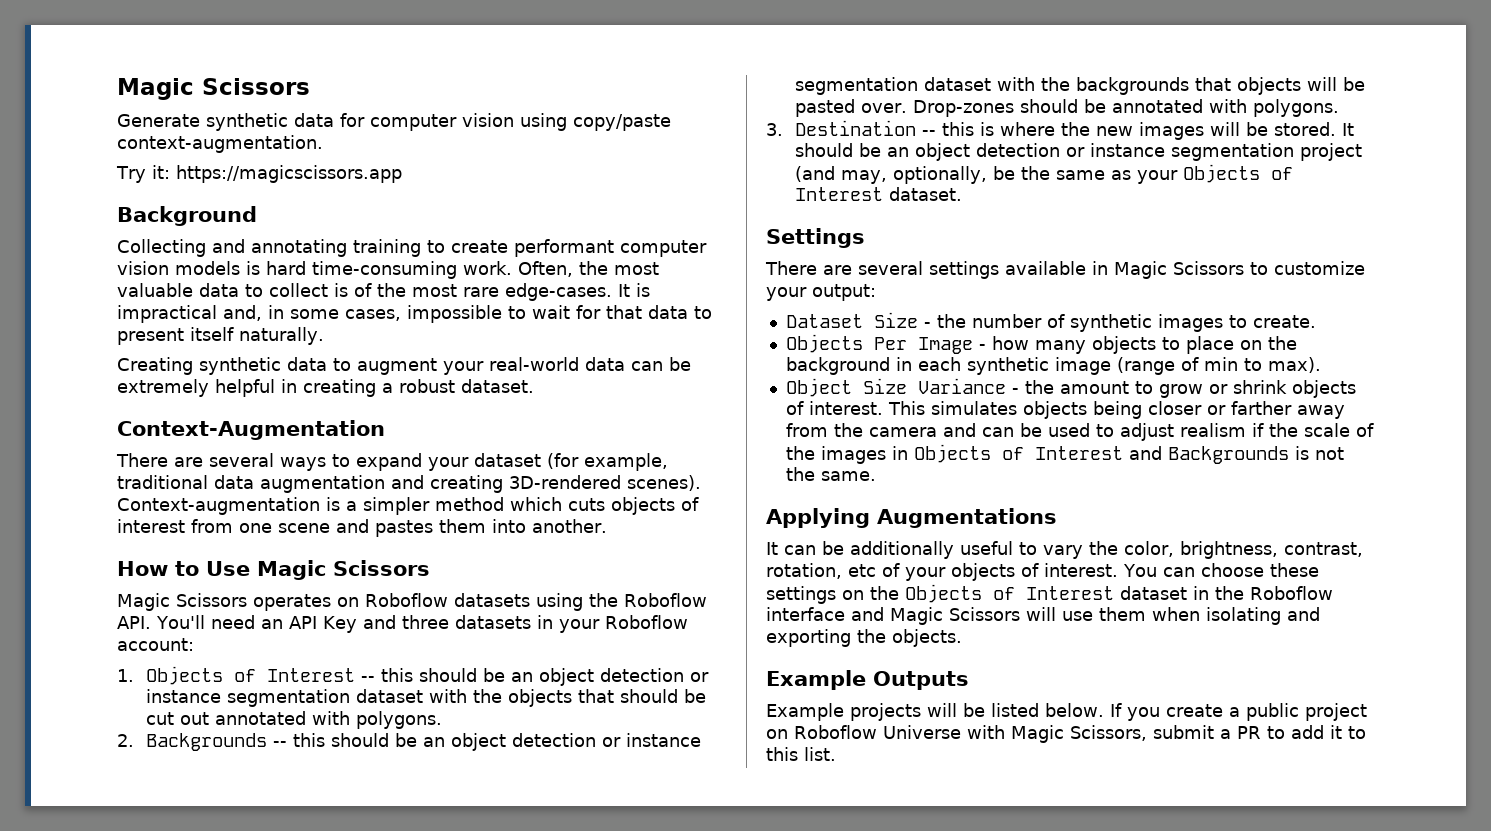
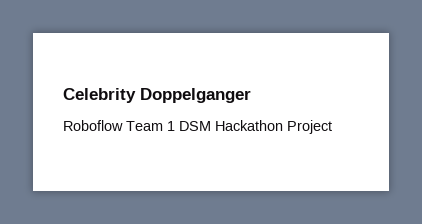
[117,78,310,100] [117,113,671,131] [117,135,323,153] [116,165,402,183] [117,206,257,226] [117,239,707,257] [117,261,659,279] [117,283,650,301] [117,305,712,323] [117,327,324,345] [117,357,691,375] [117,379,534,397] [117,420,385,440] [116,453,668,471] [117,475,701,493] [117,497,699,515] [117,519,607,537] [117,560,430,580] [117,593,707,611] [117,615,688,633] [117,638,194,651] [117,666,709,686] [145,689,706,707] [145,711,442,729] [117,733,701,751] [794,77,1365,95] [794,99,1339,117] [766,120,1354,140] [794,143,1362,161] [794,164,1293,184] [794,187,962,201] [766,228,865,248] [765,261,1365,279] [766,284,876,301] [785,312,1316,332] [785,334,1297,354] [785,357,1321,375] [785,378,1356,398] [785,401,1345,419] [785,423,1374,441] [785,444,1344,464] [785,467,876,481] [766,508,1057,528] [766,541,1363,559] [766,563,1319,581] [766,584,1333,604] [766,607,1320,625] [766,629,962,647] [766,670,969,690] [766,703,1367,721] [766,725,1366,743] [766,747,836,761] Magic Scissors // Generate synthetic data for computer vision using copy/paste context-augmentation. // Try it: https://magicscissors.app // Background // Collecting and annotating training to create performant computer vision models is hard time-consuming work. Often, the most valuable data to collect is of the most rare edge-cases. It is impractical and, in some cases, impossible to wait for that data to present itself naturally. // Creating synthetic data to augment your real-world data can be extremely helpful in creating a robust dataset. // Context-Augmentation // There are several ways to expand your dataset (for example, traditional data augmentation and creating 3D-rendered scenes). Context-augmentation is a simpler method which cuts objects of interest from one scene and pastes them into another. // How to Use Magic Scissors // Magic Scissors operates on Roboflow datasets using the Roboflow API. You'll need an API Key and three datasets in your Roboflow account: // 1. Objects of Interest -- this should be an object detection or instance segmentation dataset with the objects that should be cut out annotated with polygons. // 2. Backgrounds -- this should be an object detection or instance segmentation dataset with the backgrounds that objects will be pasted over. Drop-zones should be annotated with polygons. // 3. Destination -- this is where the new images will be stored. It should be an object detection or instance segmentation project (and may, optionally, be the same as your Objects of Interest dataset. // Settings // There are several settings available in Magic Scissors to customize your output: // Dataset Size - the number of synthetic images to create. // Objects Per Image - how many objects to place on the background in each synthetic image (range of min to max). // Object Size Variance - the amount to grow or shrink objects of interest. This simulates objects being closer or farther away from the camera and can be used to adjust realism if the scale of the images in Objects of Interest and Backgrounds is not the same. // Applying Augmentations // It can be additionally useful to vary the color, brightness, contrast, rotation, etc of your objects of interest. You can choose these settings on the Objects of Interest dataset in the Roboflow interface and Magic Scissors will use them when isolating and exporting the objects. // Example Outputs // Example projects will be listed below. If you create a public project on Roboflow Universe with Magic Scissors, submit a PR to add it to this list. -> [63,88,251,103] [63,120,332,134] Celebrity Doppelganger // Roboflow Team 1 DSM Hackathon Project

